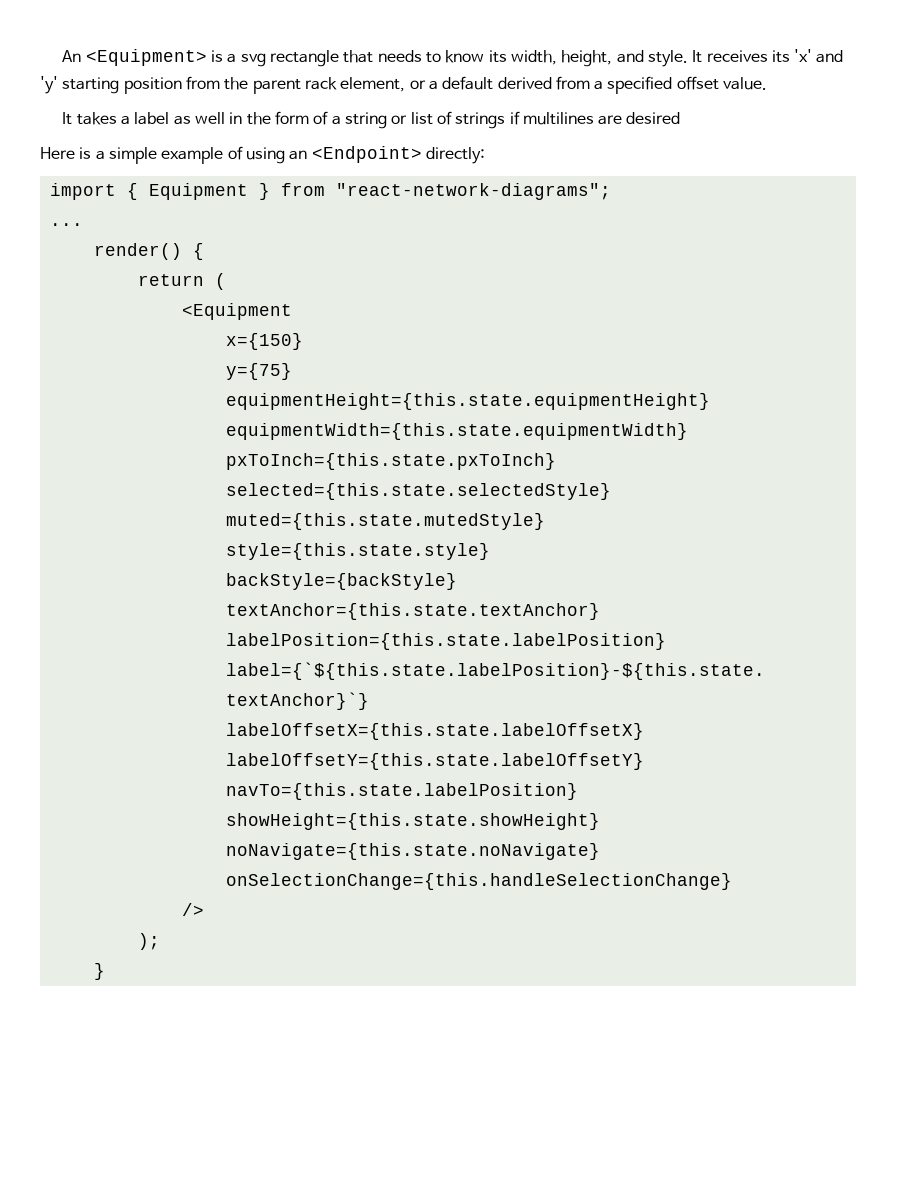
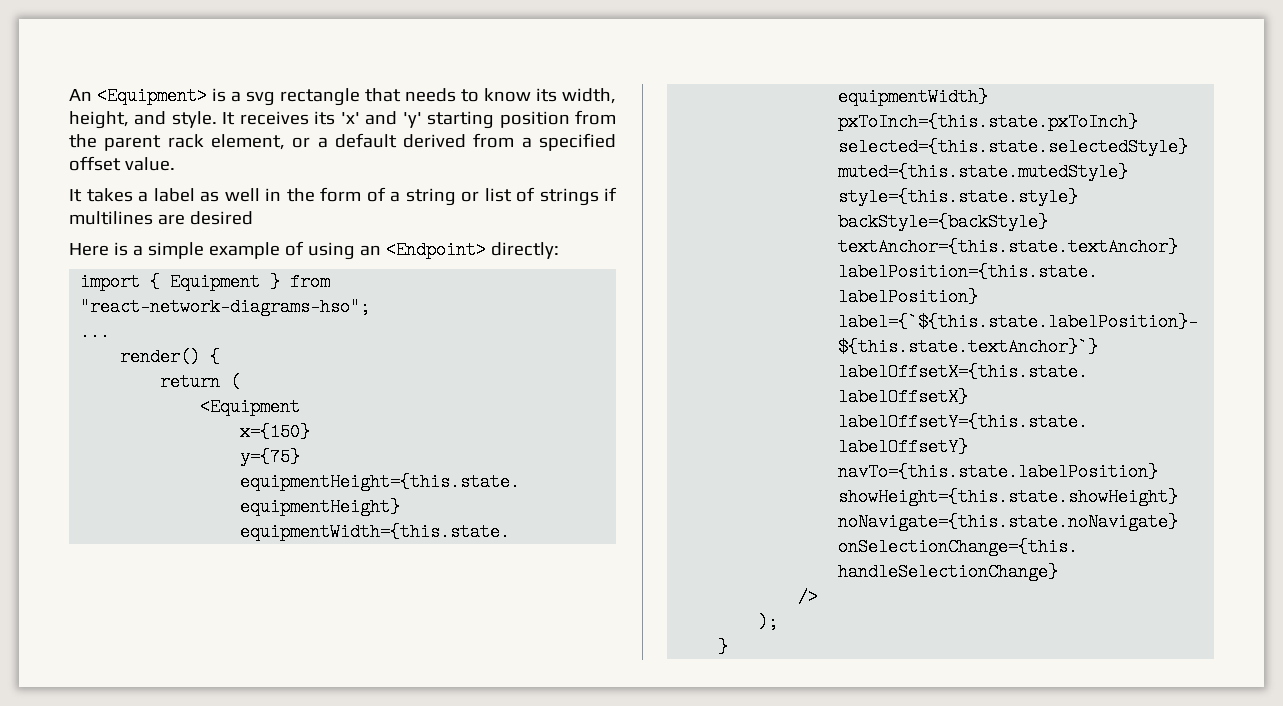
[335,183,611,200] "react-network-diagrams"; -> [80,298,371,316] "react-network-diagrams-hso";

